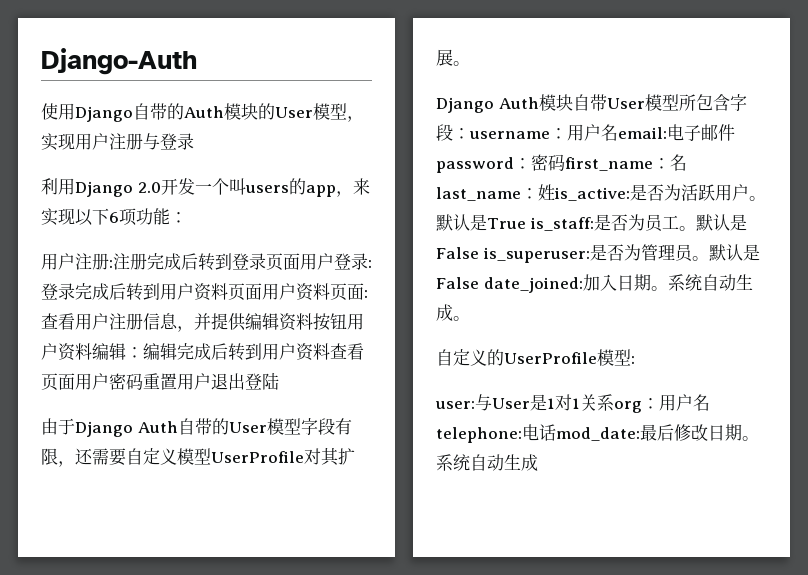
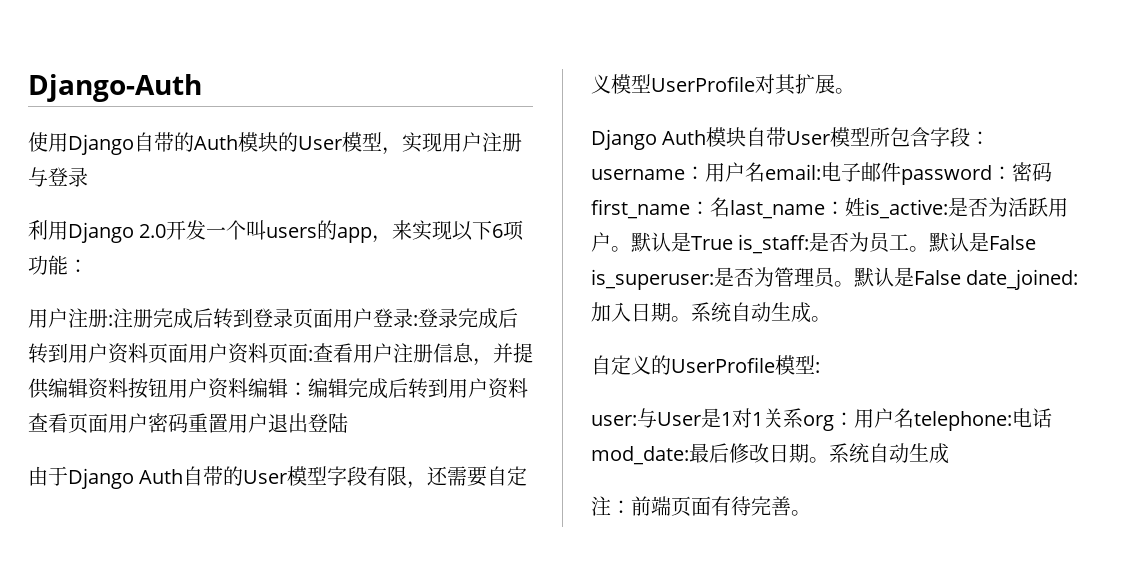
(538, 462) none -> [591,496,811,516] // 注：前端页面有待完善。

